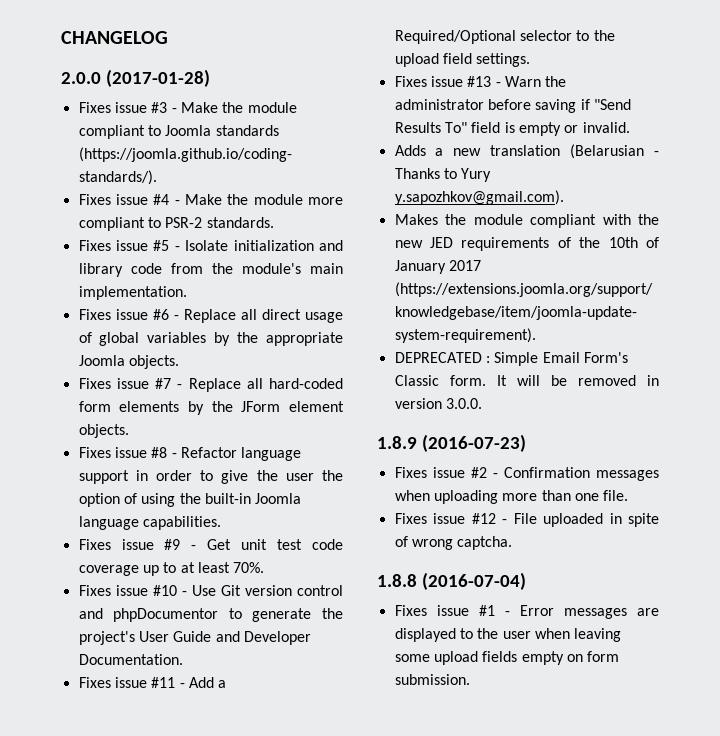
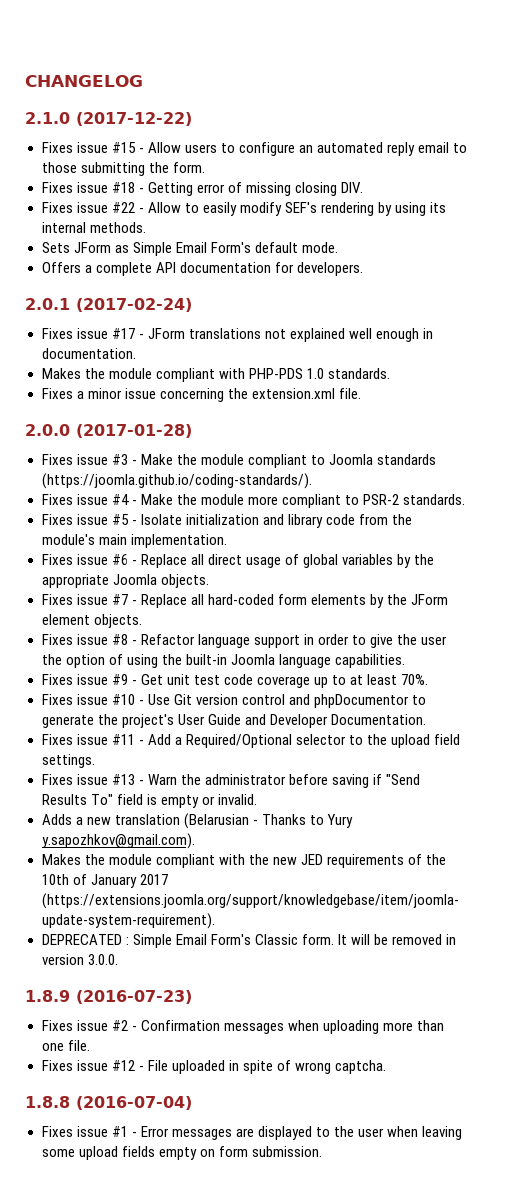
(168, 37) none -> [25,112,192,126] [41,142,468,156] [41,162,205,176] [41,182,363,196] [41,202,447,216] [41,222,146,233] [41,242,338,256] [41,262,363,276] [25,298,192,312] [41,328,434,342] [41,348,136,359] [41,368,390,382] [41,388,361,402] // 2.1.0 (2017-12-22) // Fixes issue #15 - Allow users to configure an automated reply email to those submitting the form. // Fixes issue #18 - Getting error of missing closing DIV. // Fixes issue #22 - Allow to easily modify SEF's rendering by using its internal methods. // Sets JForm as Simple Email Form's default mode. // Offers a complete API documentation for developers. // 2.0.1 (2017-02-24) // Fixes issue #17 - JForm translations not explained well enough in documentation. // Makes the module compliant with PHP-PDS 1.0 standards. // Fixes a minor issue concerning the extension.xml file.

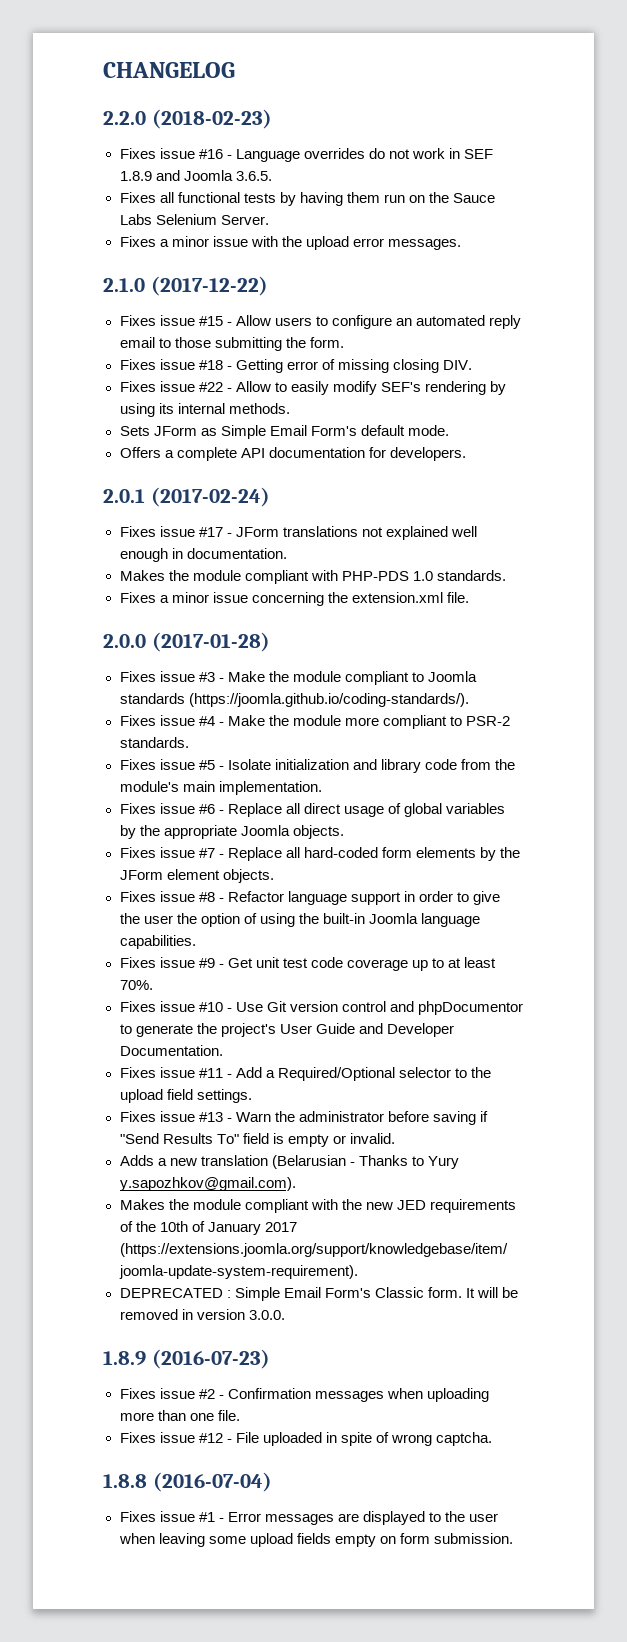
(143, 81) none -> [103,109,272,129] [119,148,494,162] [119,170,272,181] [119,192,496,206] [119,214,269,225] [119,236,461,250] // 2.2.0 (2018-02-23) // Fixes issue #16 - Language overrides do not work in SEF 1.8.9 and Joomla 3.6.5. // Fixes all functional tests by having them run on the Sauce Labs Selenium Server. // Fixes a minor issue with the upload error messages.

